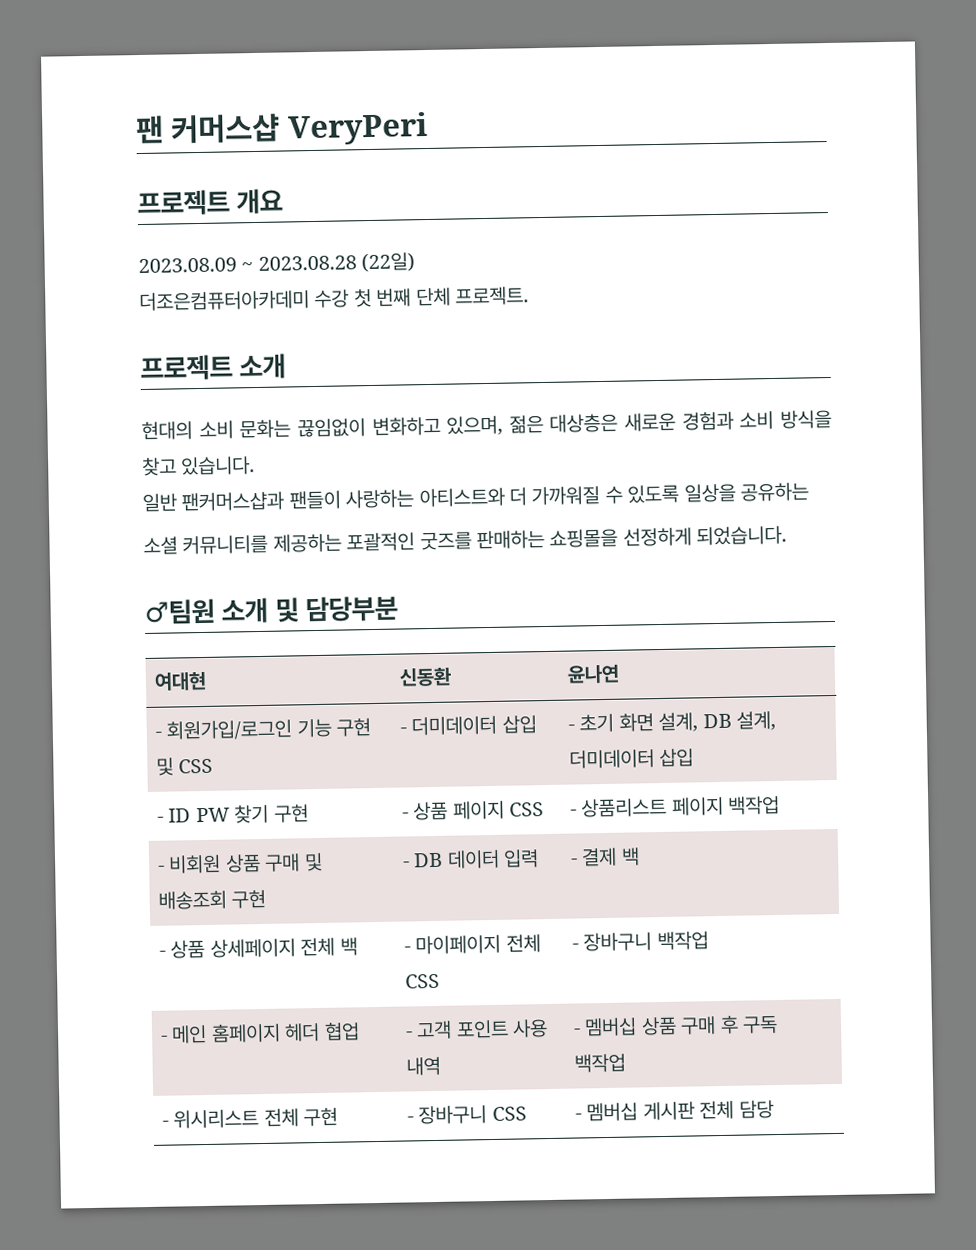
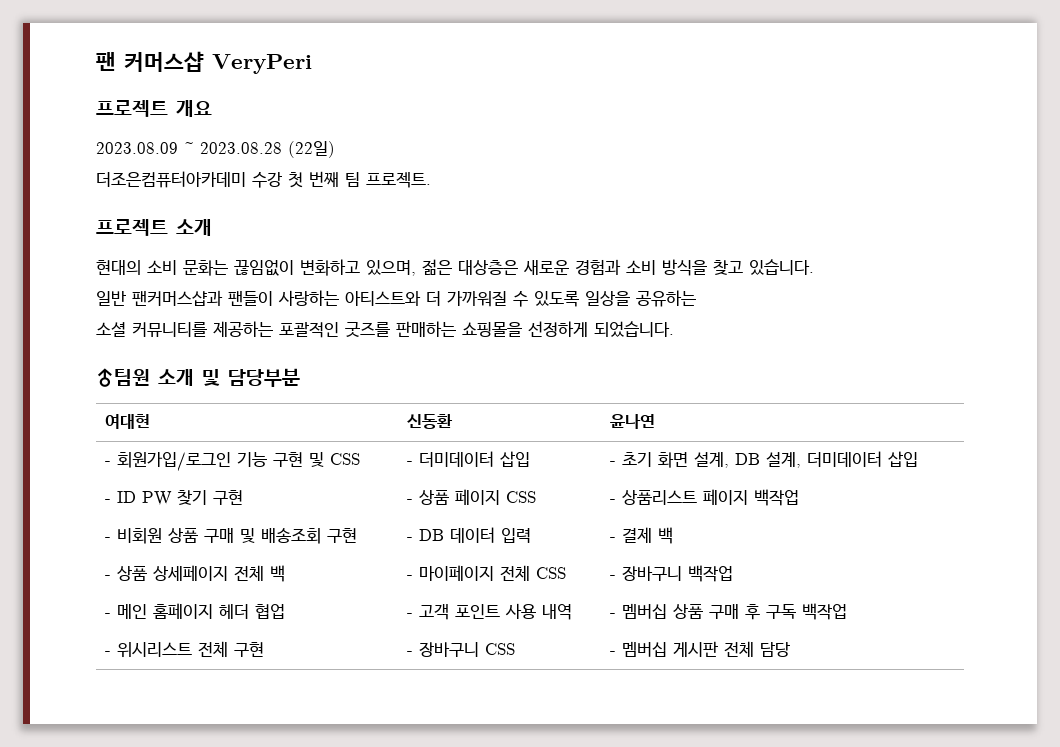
[415,287,451,307] 단체 -> [345,172,360,187] 팀

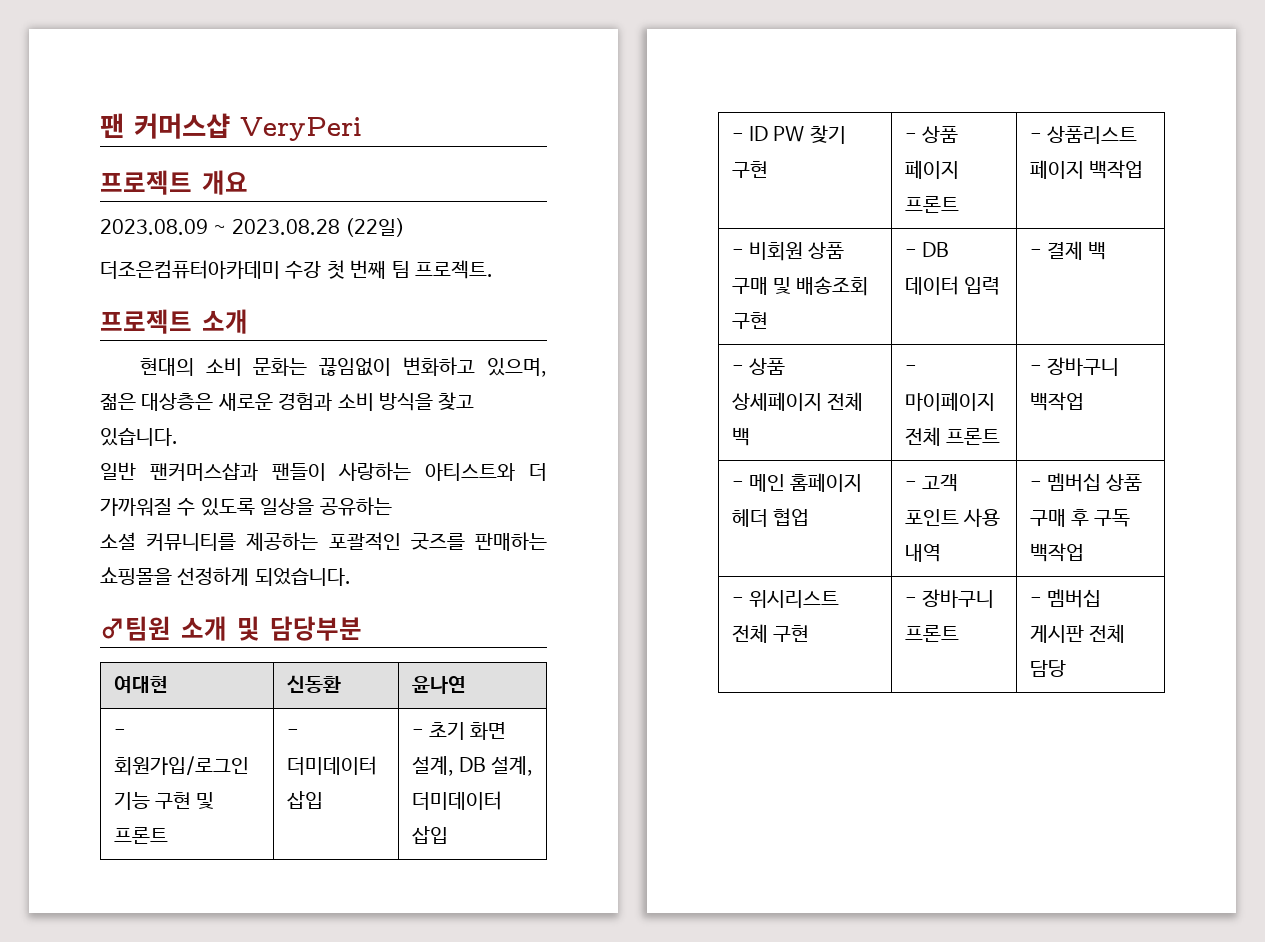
[329,453,360,465] CSS -> [113,827,168,844] 프론트
[505,491,536,503] CSS -> [904,196,959,213] 프론트
[535,567,566,579] CSS -> [945,428,1000,445] 프론트
[484,643,515,655] CSS -> [904,625,959,642] 프론트

